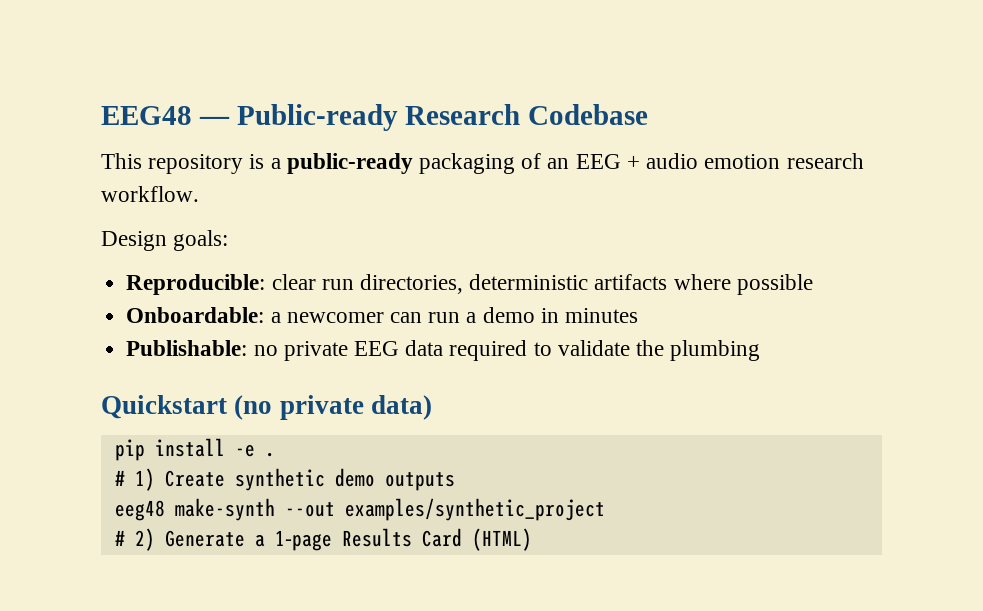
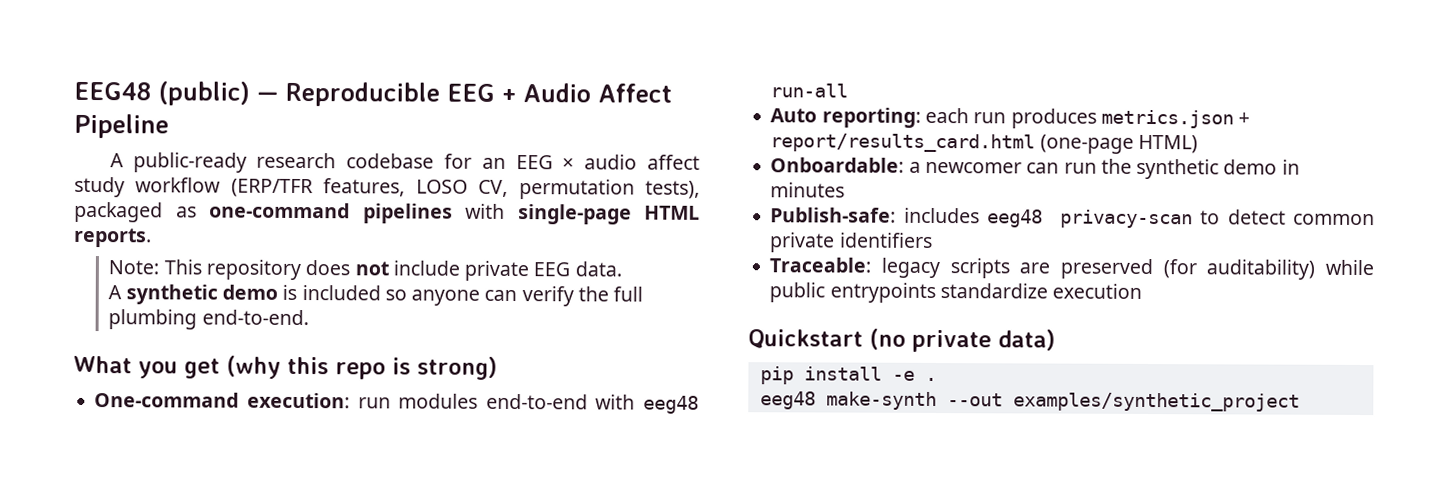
[198,104,649,131] [101,153,864,174] [101,186,199,202] [101,230,229,251] [126,274,813,295] — Public‑ready Research Codebase // This repository is a public‑ready packaging of an EEG + audio emotion research workflow. // Design goals: // Reproducible: clear run directories, deterministic artifacts where possible -> [158,81,672,107] [74,113,169,139] [109,152,700,173] [74,176,701,200] [74,201,700,225] [74,227,152,248] [108,259,622,282] [108,284,644,307] [108,309,309,330] [73,355,498,380] [94,392,699,414] [770,83,849,98] [770,107,1251,129] [770,133,1198,154] (public) — Reproducible EEG + Audio Affect Pipeline // A public-ready research codebase for an EEG × audio affect study workflow (ERP/TFR features, LOSO CV, permutation tests), packaged as one-command pipelines with single-page HTML reports. // Note: This repository does not include private EEG data. // A synthetic demo is included so anyone can verify the full plumbing end-to-end. // What you get (why this repo is strong) // One-command execution: run modules end-to-end with eeg48 run-all // Auto reporting: each run produces metrics.json + report/results_card.html (one-page HTML)
[466,312,477,323] a -> [1100,158,1220,180] the synthetic
[126,340,761,361] Publishable: no private EEG data required to validate the plumbing -> [770,207,1375,229] [769,232,933,253] [769,257,1374,280] [769,282,1143,303] Publish-safe: includes eeg48 privacy-scan to detect common private identifiers // Traceable: legacy scripts are preserved (for auditability) while public entrypoints standardize execution
[114,468,455,491] [114,498,605,521] [114,528,532,551] # 1) Create synthetic demo outputs // eeg48 make-synth --out examples/synthetic_project // # 2) Generate a 1‑page Results Card (HTML) -> [759,391,1300,412] eeg48 make-synth --out examples/synthetic_project

